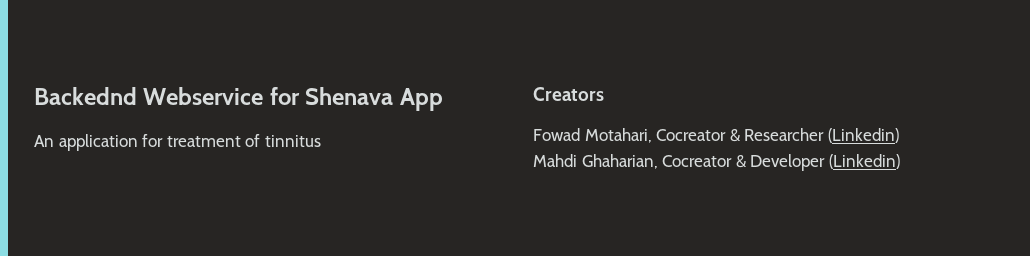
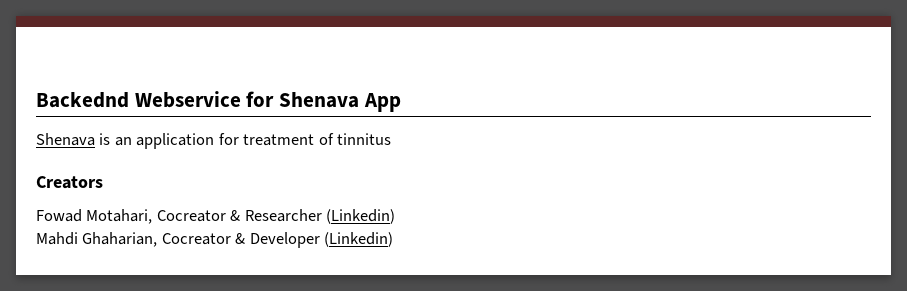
[34,135,54,147] An -> [36,133,132,146] Shenava is an

